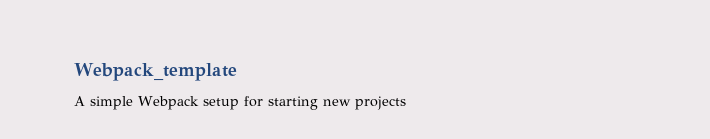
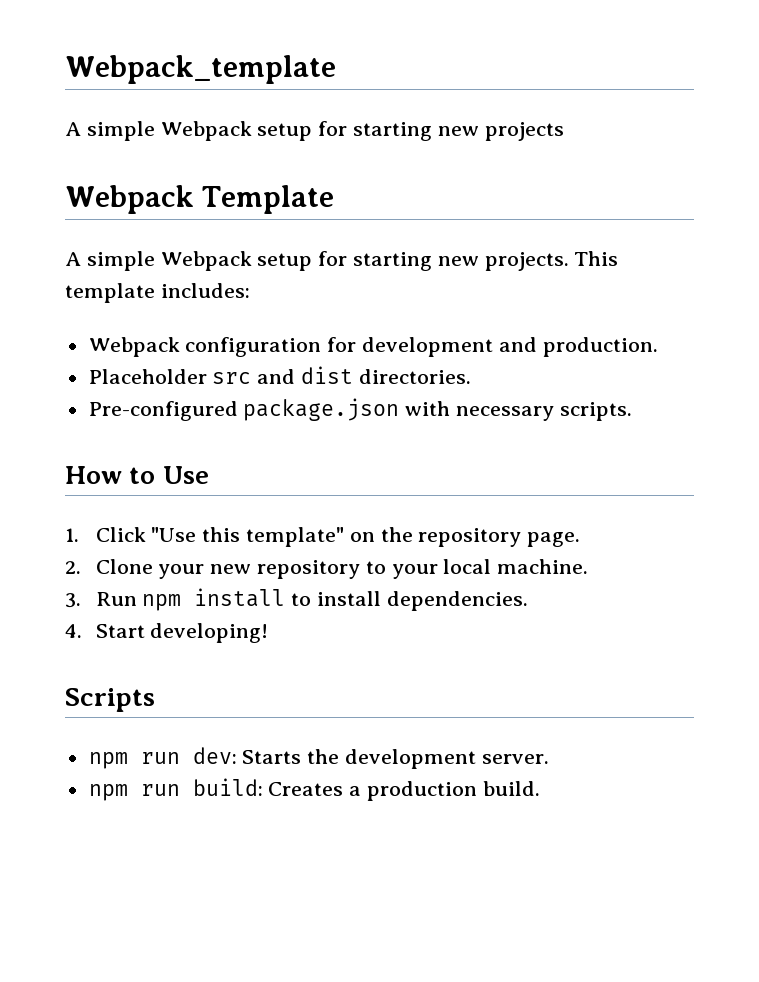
(406, 103) none -> [65,185,335,214] [65,251,619,271] [65,283,250,303] [88,337,658,357] [88,366,471,384] [88,398,632,421] [65,466,209,484] [65,527,581,547] [65,559,589,579] [65,588,528,611] [65,623,269,643] [65,688,155,712] [88,747,549,769] [88,778,540,801] // Webpack Template // A simple Webpack setup for starting new projects. This template includes: // Webpack configuration for development and production. // Placeholder src and dist directories. // Pre-configured package.json with necessary scripts. // How to Use // 1. Click "Use this template" on the repository page. // 2. Clone your new repository to your local machine. // 3. Run npm install to install dependencies. // 4. Start developing! // Scripts // npm run dev: Starts the development server. // npm run build: Creates a production build.

